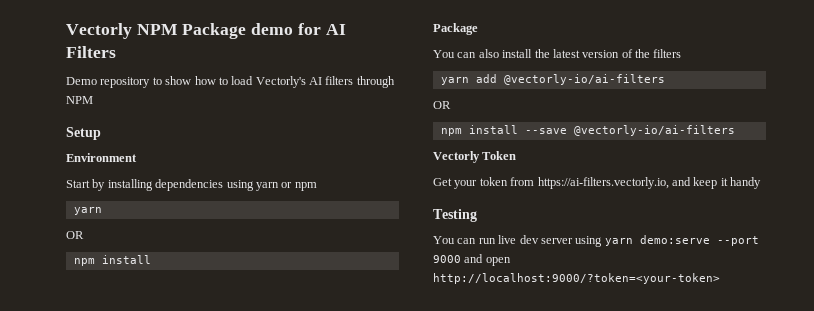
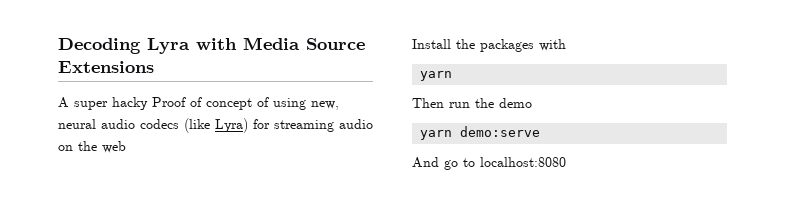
[66,23,346,39] [66,46,116,58] [66,76,395,88] [66,96,93,104] [66,127,101,140] [66,153,137,162] [66,179,317,191] [73,207,102,215] [66,231,84,239] [73,255,151,266] [433,23,478,35] [433,49,682,58] [440,74,665,85] [433,101,451,109] [440,125,735,136] [433,151,517,163] [433,177,761,189] [433,209,477,222] [433,235,759,247] [433,254,511,266] [433,273,720,284] Vectorly NPM Package demo for AI Filters // Demo repository to show how to load Vectorly's AI filters through NPM // Setup // Environment // Start by installing dependencies using yarn or npm // yarn // OR // npm install // Package // You can also install the latest version of the filters // yarn add @vectorly-io/ai-filters // OR // npm install --save @vectorly-io/ai-filters // Vectorly Token // Get your token from https://ai-filters.vectorly.io, and keep it handy // Testing // You can run live dev server using yarn demo:serve --port 9000 and open http://localhost:9000/?token=<your-token> -> [58,37,365,54] [58,61,154,73] [58,97,339,110] [58,118,373,133] [58,141,126,153] [412,39,566,52] [420,71,453,81] [412,98,532,108] [420,126,541,140] [412,157,566,170] Decoding Lyra with Media Source Extensions // A super hacky Proof of concept of using new, neural audio codecs (like Lyra) for streaming audio on the web // Install the packages with // yarn // Then run the demo // yarn demo:serve // And go to localhost:8080

